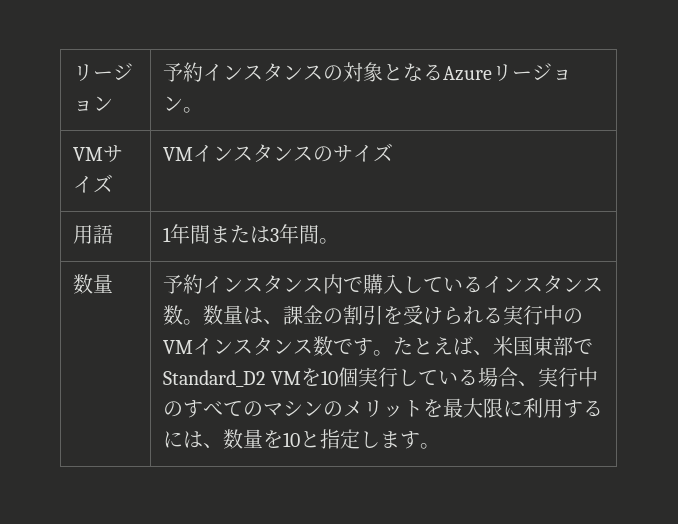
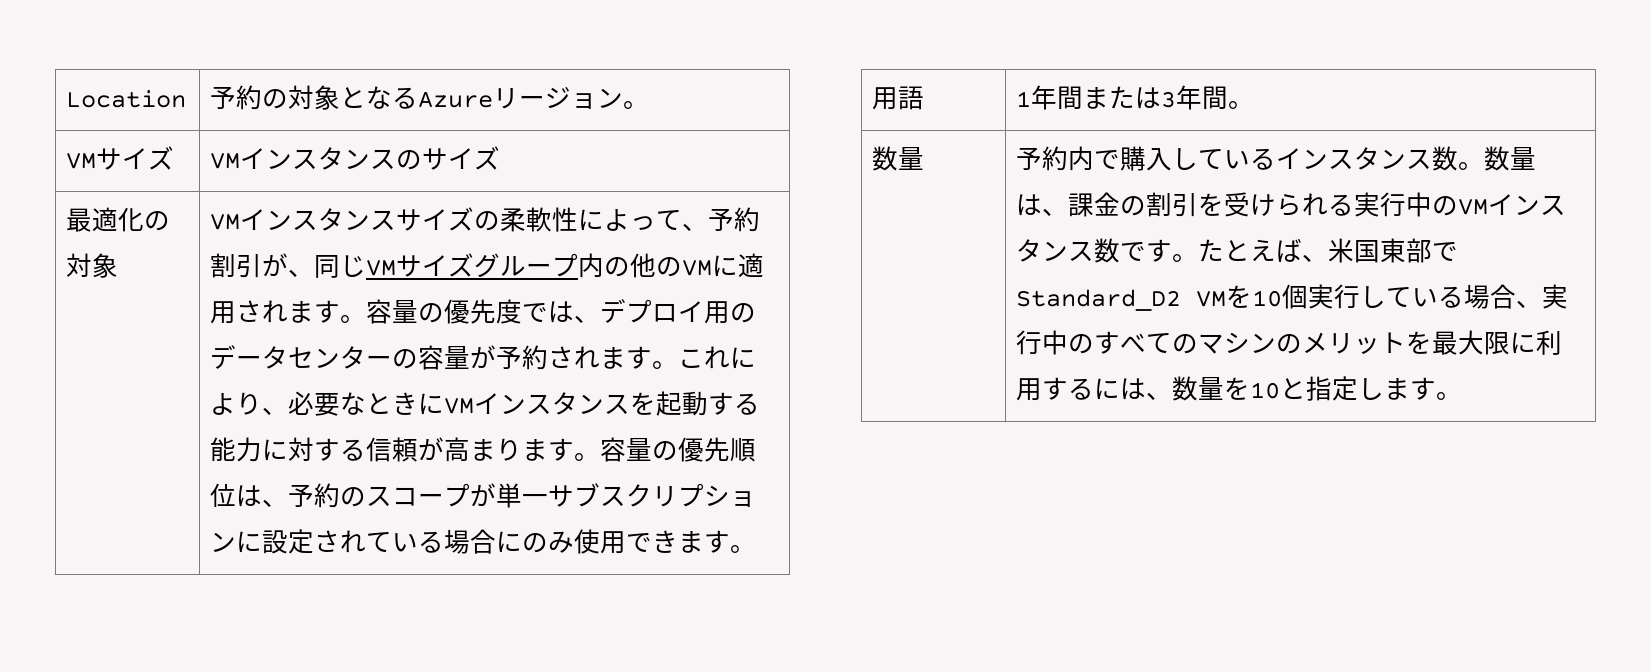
[73,63,134,81] [73,96,114,111] [163,62,324,82] リージョン | 予約インスタンス -> [66,90,187,108] [210,85,263,110] Location | 予約
(394, 152) none -> [66,207,171,232] [66,253,119,278] [210,207,761,232] [210,253,765,278] [210,299,757,324] [210,345,757,370] [210,391,761,416] [210,437,757,462] [210,483,757,508] [210,529,757,554] // 最適化の対象 | VMインスタンスサイズの柔軟性によって、予約割引が、同じVMサイズグループ内の他のVMに適用されます。容量の優先度では、デプロイ用のデータセンターの容量が予約されます。これにより、必要なときにVMインスタンスを起動する能力に対する信頼が高まります。容量の優先順位は、予約のスコープが単一サブスクリプションに設定されている場合にのみ使用できます。
[203,275,324,293] インスタンス -> (1069, 158) none

